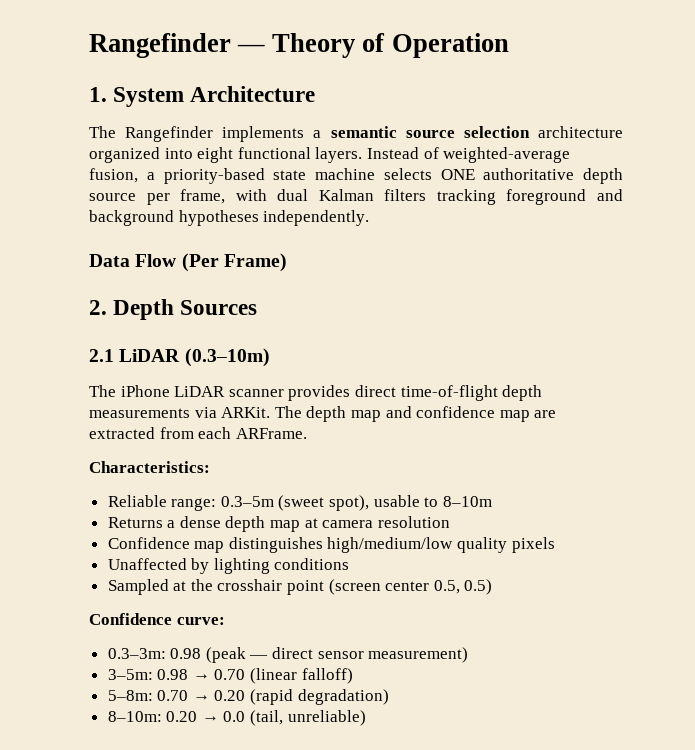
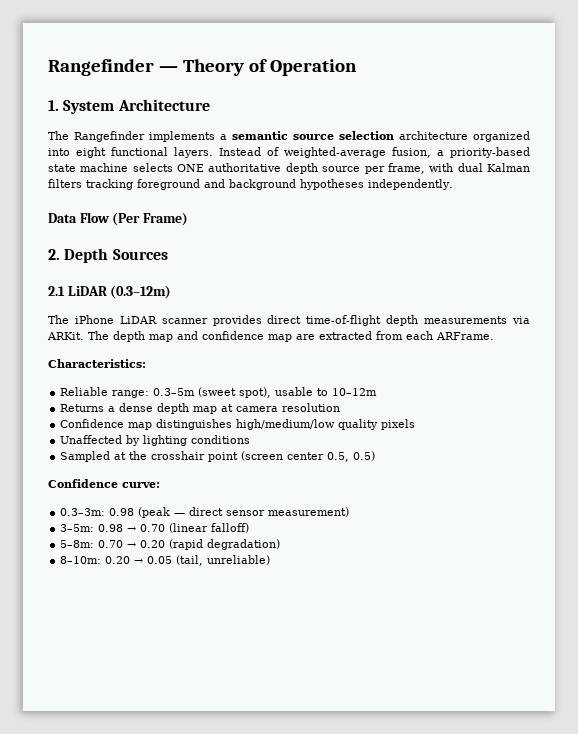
[184,348,270,367] (0.3–10m) -> [110,285,172,299] (0.3–12m)
[442,496,492,507] 8–10m -> [332,388,378,396] 10–12m
[223,711,246,722] 0.0 -> [147,556,173,564] 0.05

